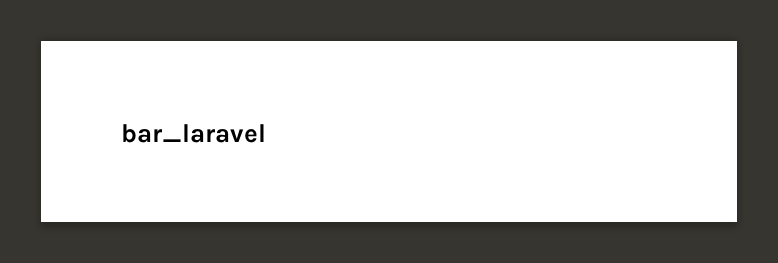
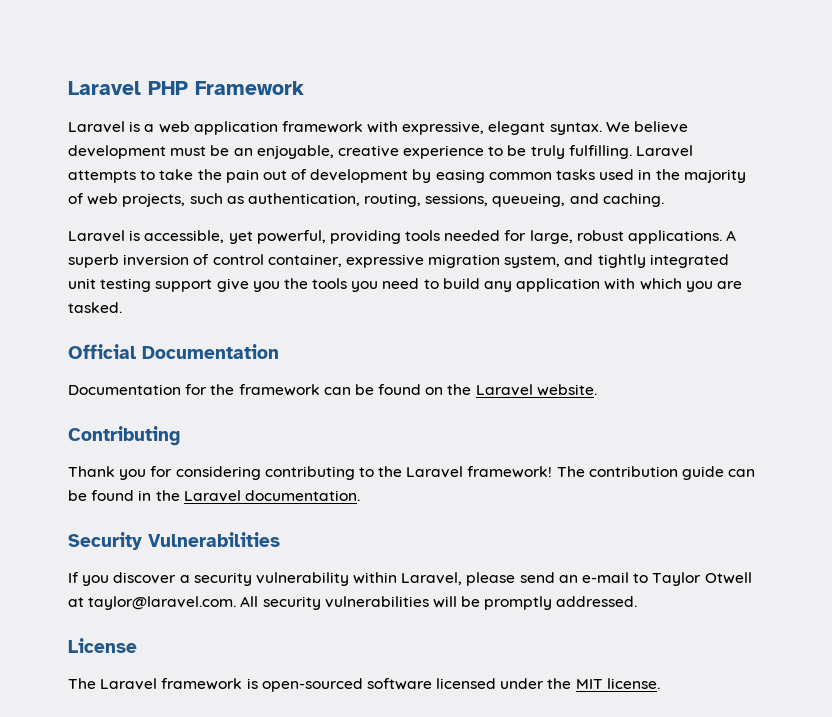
[121,124,266,143] bar_laravel -> [68,81,304,95] [68,121,689,135] [68,145,694,159] [68,169,746,183] [68,193,664,207] [68,230,737,244] [68,254,729,268] [68,278,742,292] [68,302,122,313] [68,344,279,359] [68,384,597,396] [68,426,180,446] [68,466,756,480] [68,490,360,502] [68,532,280,550] [68,572,752,586] [68,596,638,610] [68,638,137,653] [68,678,660,692] Laravel PHP Framework // Laravel is a web application framework with expressive, elegant syntax. We believe development must be an enjoyable, creative experience to be truly fulfilling. Laravel attempts to take the pain out of development by easing common tasks used in the majority of web projects, such as authentication, routing, sessions, queueing, and caching. // Laravel is accessible, yet powerful, providing tools needed for large, robust applications. A superb inversion of control container, expressive migration system, and tightly integrated unit testing support give you the tools you need to build any application with which you are tasked. // Official Documentation // Documentation for the framework can be found on the Laravel website. // Contributing // Thank you for considering contributing to the Laravel framework! The contribution guide can be found in the Laravel documentation. // Security Vulnerabilities // If you discover a security vulnerability within Laravel, please send an e-mail to Taylor Otwell at taylor@laravel.com. All security vulnerabilities will be promptly addressed. // License // The Laravel framework is open-sourced software licensed under the MIT license.

